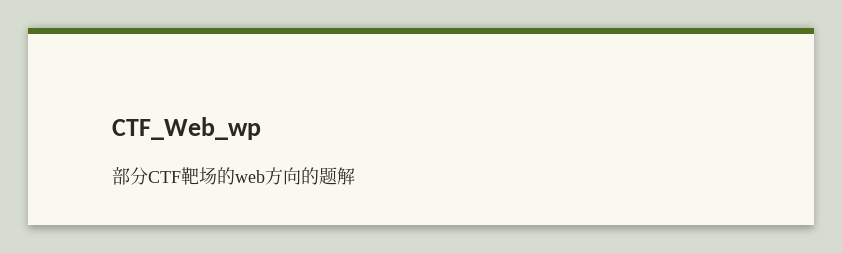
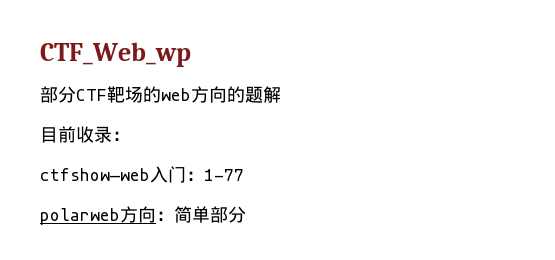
(355, 176) none -> [40,126,130,143] [40,166,244,183] [40,206,246,225] // 目前收录： // ctfshow—web入门：1-77 // polarweb方向：简单部分

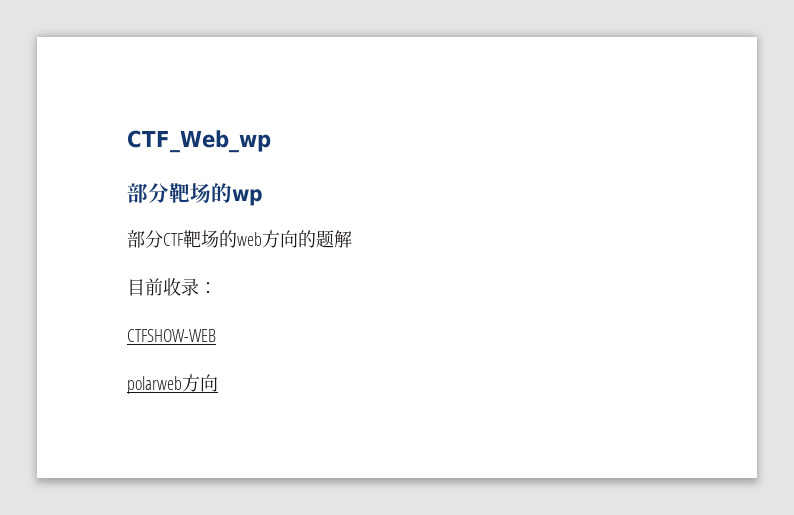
(191, 54) none -> [127,183,263,206] // 部分靶场的wp
[40,166,244,183] ctfshow—web入门：1-77 -> [127,329,216,342] CTFSHOW-WEB
[156,206,246,223] ：简单部分 -> (218, 383) none

